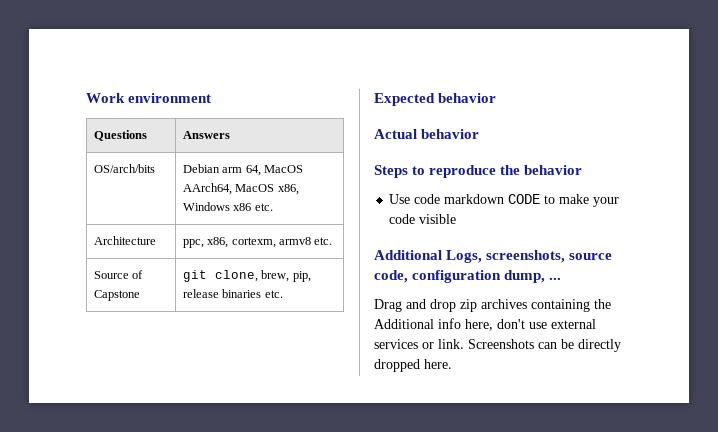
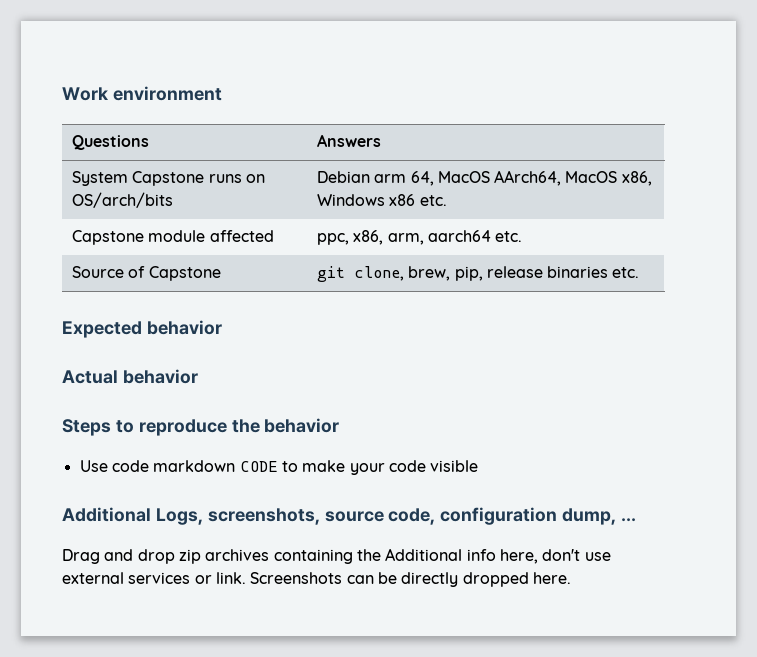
(230, 135) none -> [71,171,265,186] System Capstone runs on
[93,236,156,245] Architecture -> [71,230,274,245] Capstone module affected
[231,237,312,248] cortexm, armv8 -> [387,230,491,245] arm, aarch64

